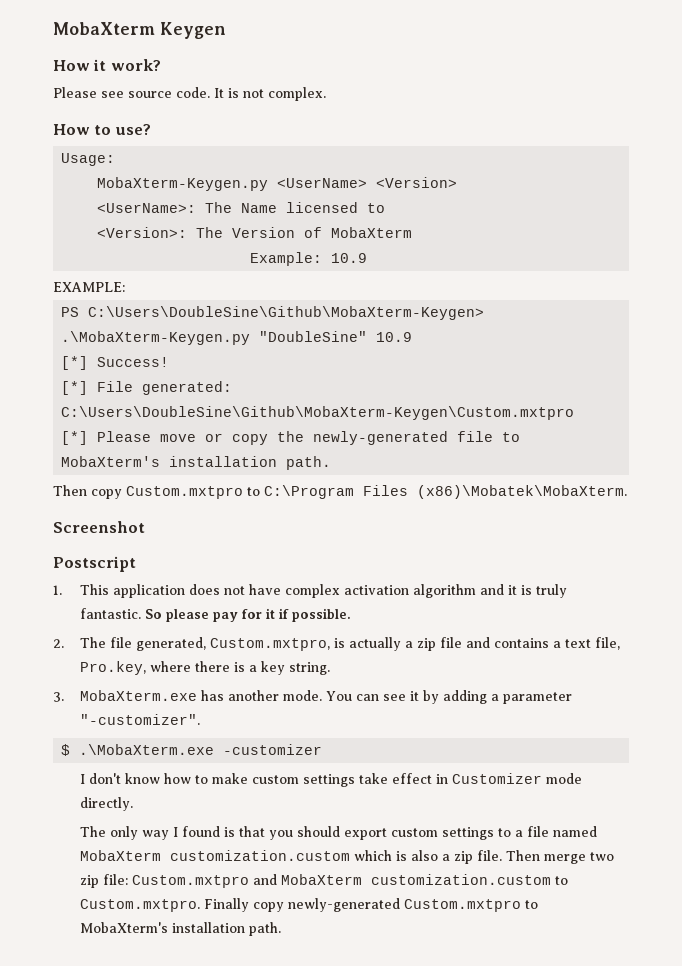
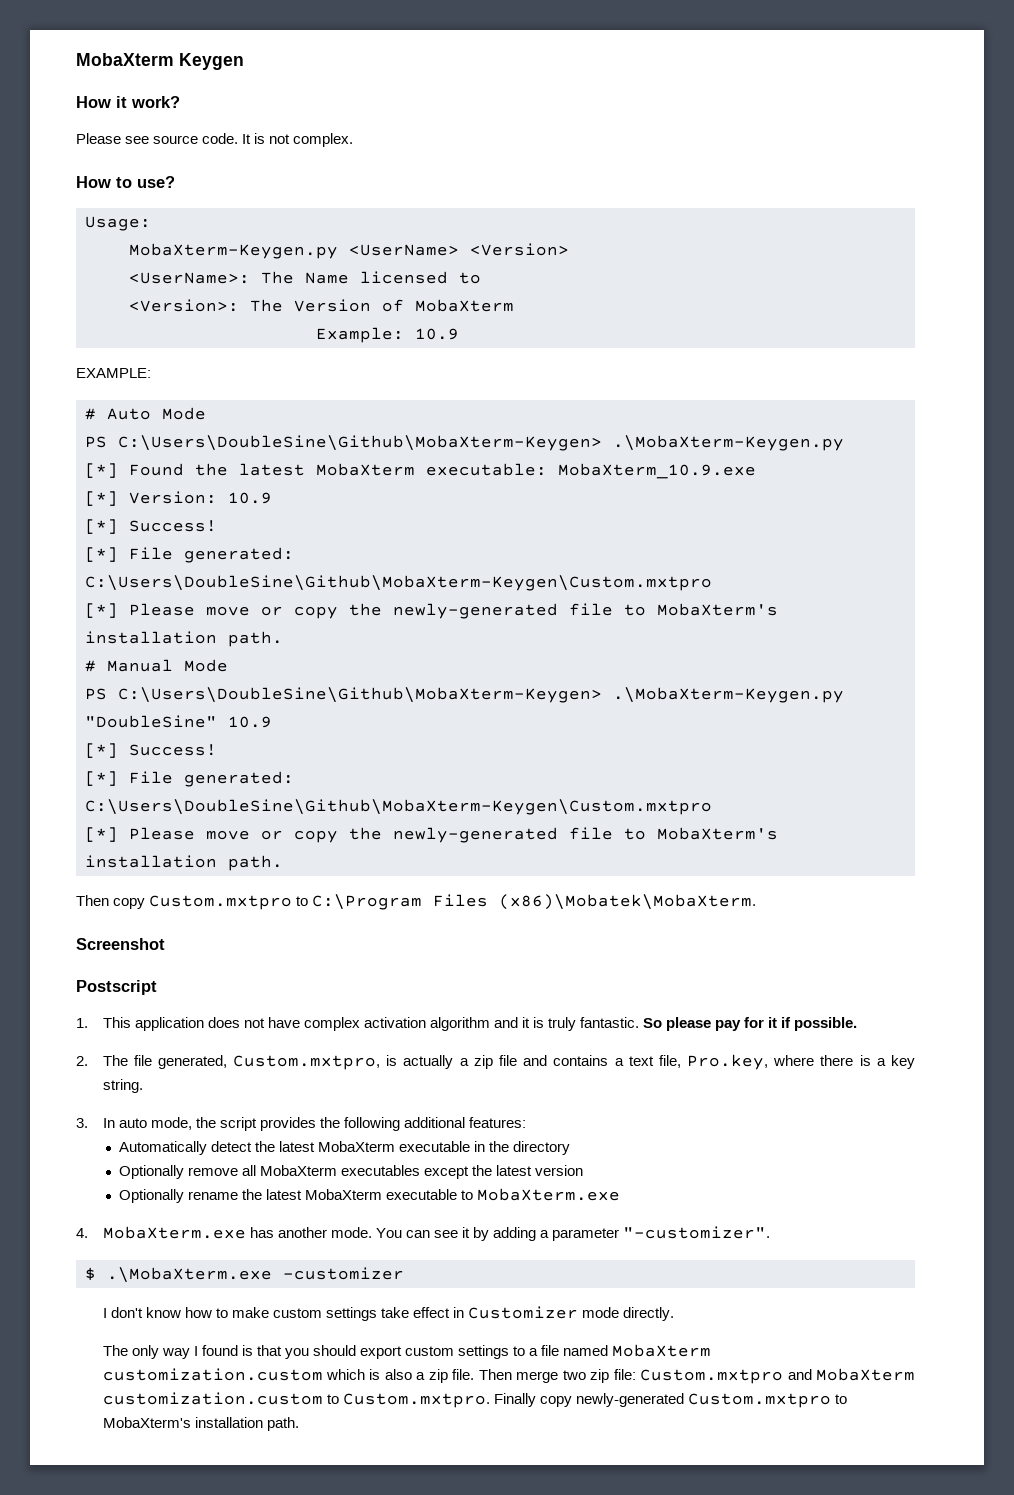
(125, 287) none -> [85,407,206,420] [85,435,844,451] [85,463,756,479] [85,491,272,506] [85,519,217,534] [85,547,294,563] [85,575,712,591] [85,603,778,619] [85,631,283,647] [85,659,228,672] // # Auto Mode // PS C:\Users\DoubleSine\Github\MobaXterm-Keygen> .\MobaXterm-Keygen.py // [*] Found the latest MobaXterm executable: MobaXterm_10.9.exe // [*] Version: 10.9 // [*] Success! // [*] File generated: C:\Users\DoubleSine\Github\MobaXterm-Keygen\Custom.mxtpro // [*] Please move or copy the newly-generated file to MobaXterm's installation path. // # Manual Mode
(64, 697) none -> [102,1117,526,1131] [119,1141,571,1155] [119,1165,584,1179] [119,1188,621,1203] [76,1228,88,1238] In auto mode, the script provides the following additional features: // Automatically detect the latest MobaXterm executable in the directory // Optionally remove all MobaXterm executables except the latest version // Optionally rename the latest MobaXterm executable to MobaXterm.exe // 4.

